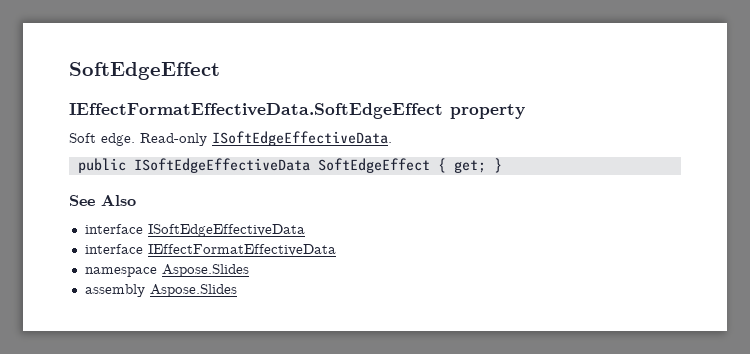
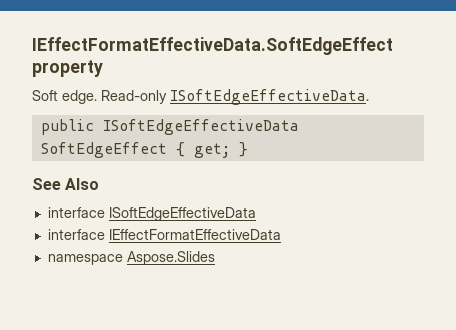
[69,62,220,80] SoftEdgeEffect // -> (32, 46) none
[84,284,237,297] // assembly Aspose.Slides -> (215, 258) none

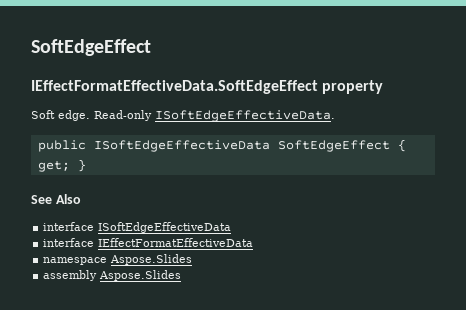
(32, 46) none -> [31,39,151,56] SoftEdgeEffect //
(215, 258) none -> [43,270,182,281] // assembly Aspose.Slides

